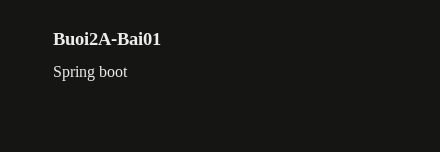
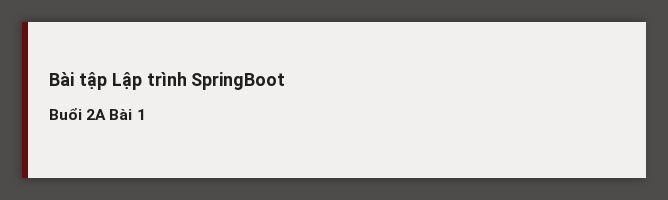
[53,32,161,45] [53,66,129,81] Buoi2A-Bai01 // Spring boot -> [49,72,286,90] [49,108,146,120] Bài tập Lập trình SpringBoot // Buổi 2A Bài 1

